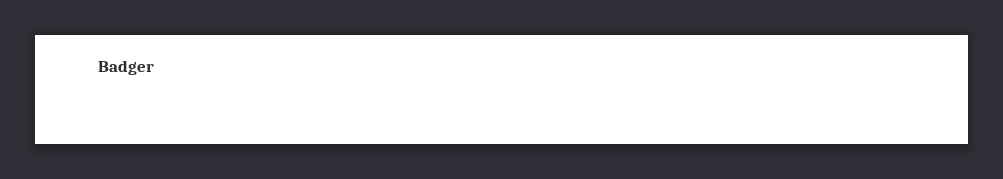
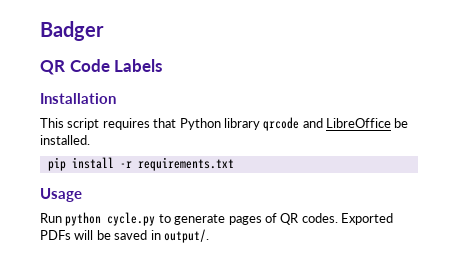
(154, 67) none -> [40,59,163,75] [40,93,116,104] [40,117,409,131] [40,135,90,145] [47,157,234,171] [40,188,82,202] [40,212,393,226] [40,229,209,243] // QR Code Labels // Installation // This script requires that Python library qrcode and LibreOffice be installed. // pip install -r requirements.txt // Usage // Run python cycle.py to generate pages of QR codes. Exported PDFs will be saved in output/.

